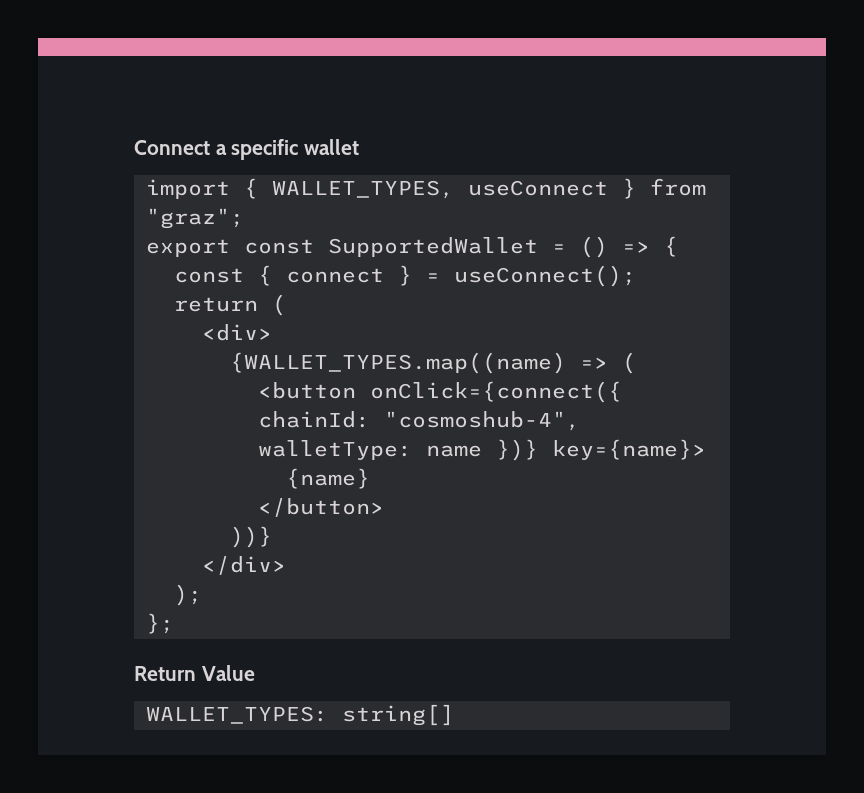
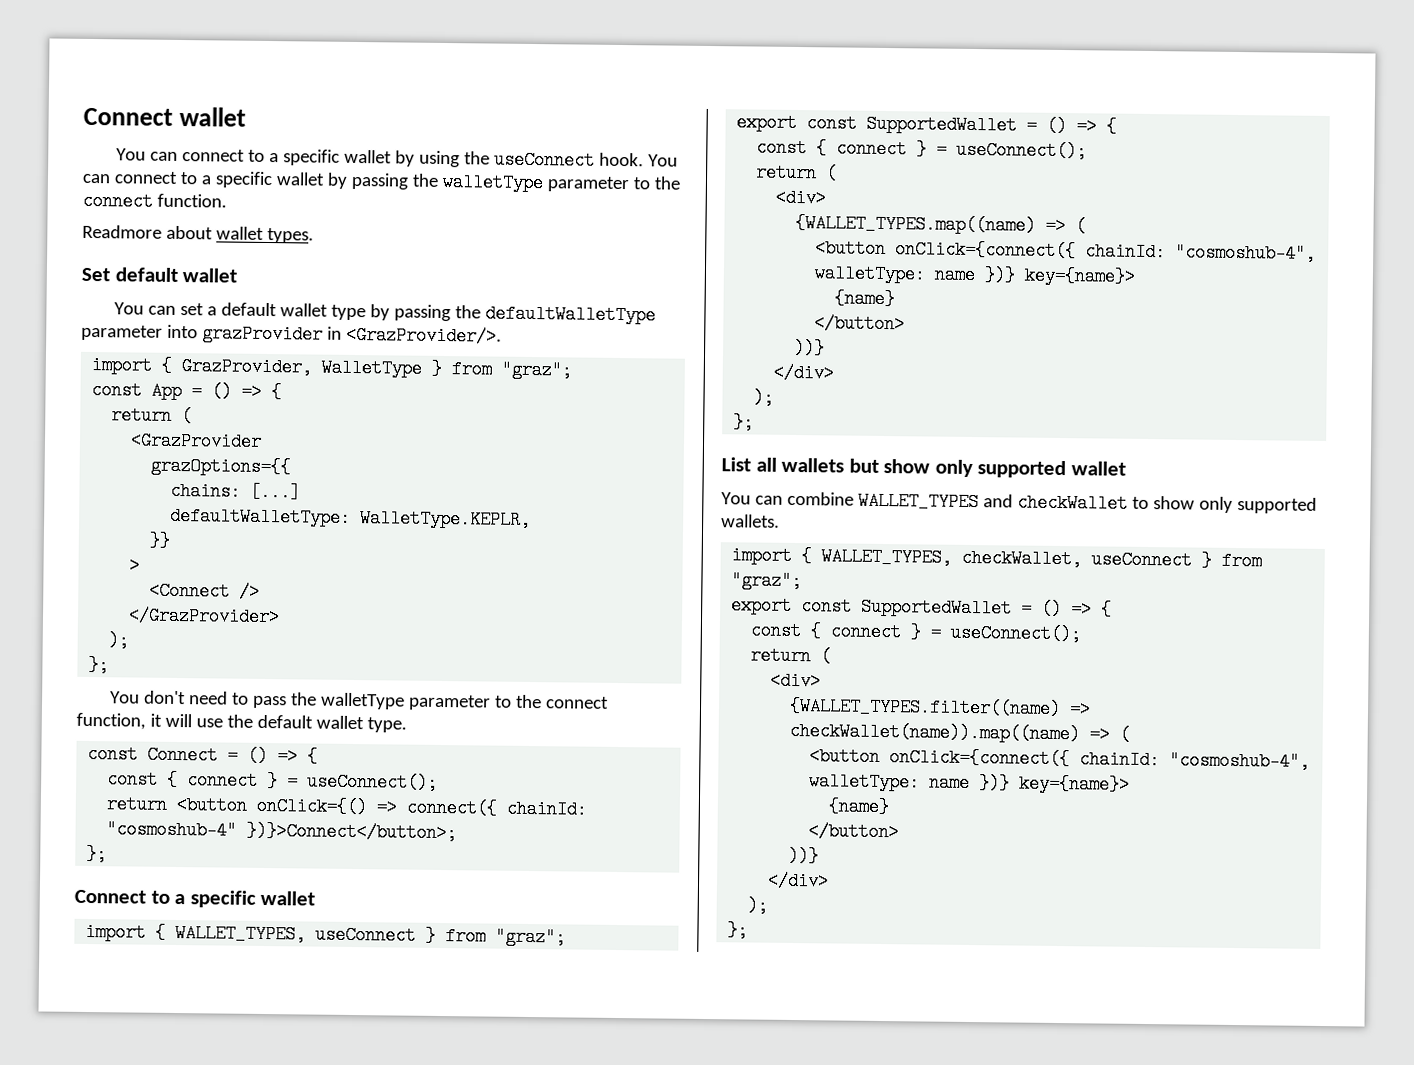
[134,140,210,155] Connect -> [83,106,247,127] [116,148,679,170] [82,171,681,193] [82,191,227,211] [82,224,314,244] [81,267,238,283] [114,302,657,325] [81,324,502,346] [91,356,573,380] [91,381,283,402] [111,406,193,426] [130,431,263,451] [150,456,292,477] [170,481,302,502] [170,506,532,530] [149,531,171,550] [129,556,141,575] [149,581,261,601] [128,606,281,627] [108,631,130,650] [88,655,110,675] [110,690,610,711] [76,712,407,733] [87,744,319,766] [107,770,439,792] [106,795,588,819] [106,820,458,843] [86,844,108,864] [74,889,170,904] Connect wallet // You can connect to a specific wallet by using the useConnect hook. You can connect to a specific wallet by passing the walletType parameter to the connect function. // Readmore about wallet types. // Set default wallet // You can set a default wallet type by passing the defaultWalletType parameter into grazProvider in <GrazProvider/>. // import { GrazProvider, WalletType } from "graz"; // const App = () => { // return ( // <GrazProvider // grazOptions={{ // chains: [...] // defaultWalletType: WalletType.KEPLR, // }} // > // <Connect /> // </GrazProvider> // ); // }; // You don't need to pass the walletType parameter to the connect function, it will use the default wallet type. // const Connect = () => { // const { connect } = useConnect(); // return <button onClick={() => connect({ chainId: "cosmoshub-4" })}>Connect</button>; // }; // Connect to
[134,665,255,681] [146,704,454,726] Return Value // WALLET_TYPES: string[] -> [721,457,1126,479] [721,491,1317,514] [721,514,780,528] [731,546,1263,571] [731,571,803,591] [731,596,1113,619] [750,621,1082,644] [750,646,832,666] [770,671,822,691] [789,696,1092,719] [789,721,1131,744] [809,747,1311,771] [809,772,1131,794] [828,797,890,817] [808,822,900,842] [788,846,820,866] [767,871,830,891] [747,896,769,915] [727,921,749,940] List all wallets but show only supported wallet // You can combine WALLET_TYPES and checkWallet to show only supported wallets. // import { WALLET_TYPES, checkWallet, useConnect } from "graz"; // export const SupportedWallet = () => { // const { connect } = useConnect(); // return ( // <div> // {WALLET_TYPES.filter((name) => checkWallet(name)).map((name) => ( // <button onClick={connect({ chainId: "cosmoshub-4", walletType: name })} key={name}> // {name} // </button> // ))} // </div> // ); // };

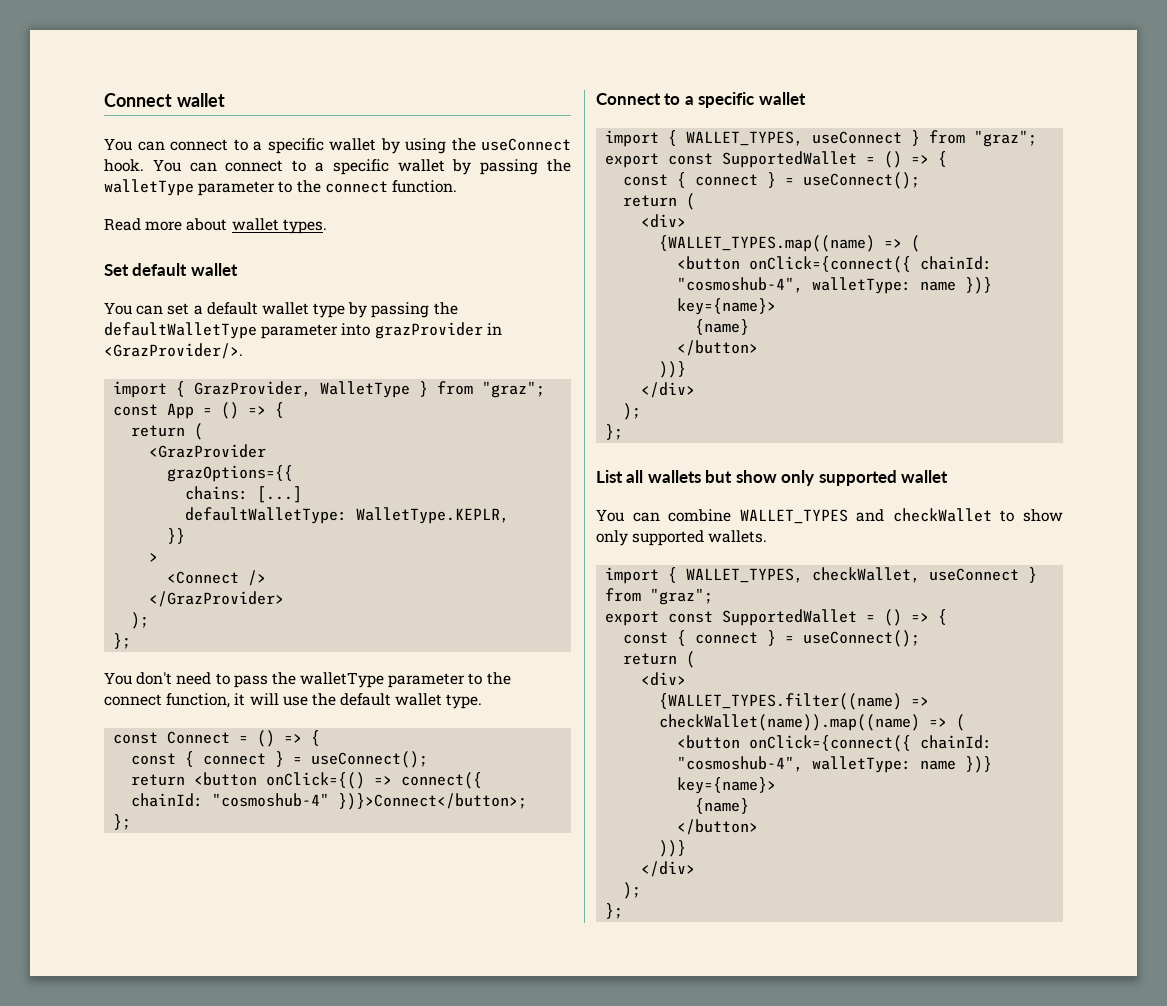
[82,224,162,239] Readmore -> [104,218,183,231] Read more

